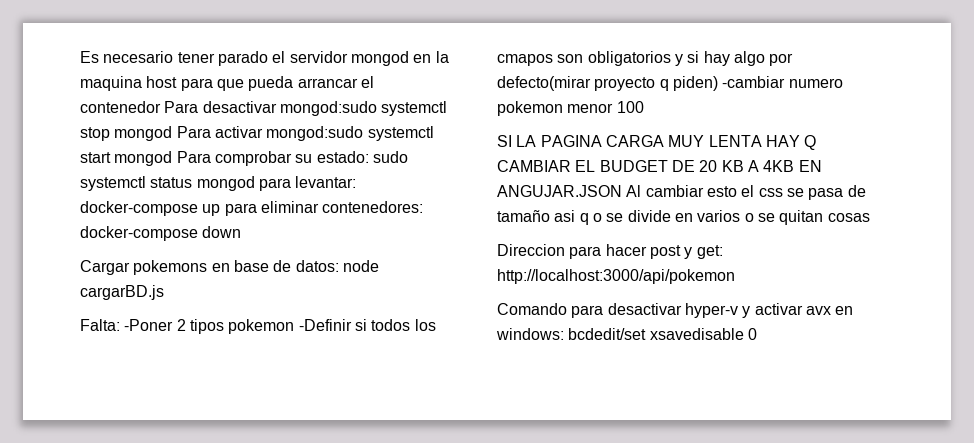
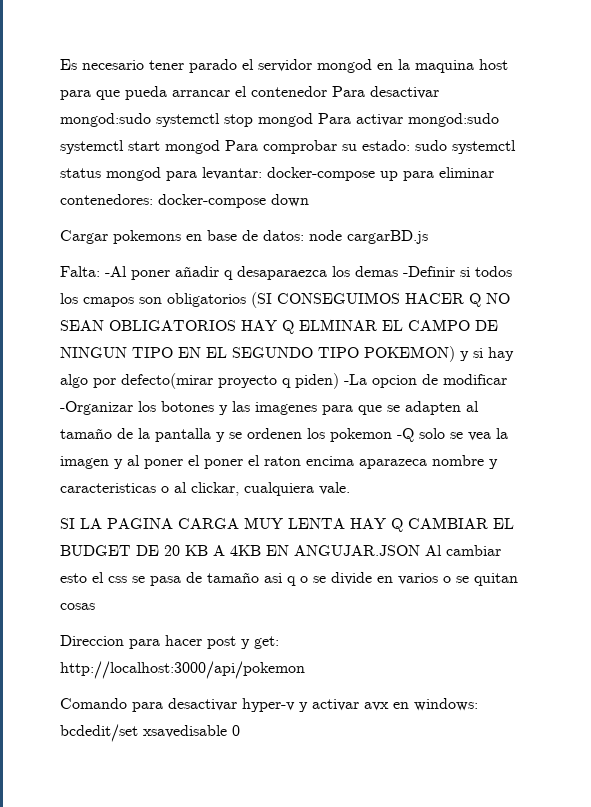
[124,319,295,334] -Poner 2 tipos pokemon -> [105,266,398,280] -Al poner añadir q desaparaezca los demas
(671, 58) none -> [251,292,510,308] [60,319,498,334] [60,346,455,362] (SI CONSEGUIMOS HACER Q NO SEAN OBLIGATORIOS HAY Q ELMINAR EL CAMPO DE NINGUN TIPO EN EL SEGUNDO TIPO POKEMON)
[722,76,843,88] [497,101,644,116] -cambiar numero pokemon menor 100 -> [344,374,507,388] [60,401,479,415] [60,428,508,442] [60,455,498,469] [60,482,350,496] -La opcion de modificar -Organizar los botones y las imagenes para que se adapten al tamaño de la pantalla y se ordenen los pokemon -Q solo se vea la imagen y al poner el poner el raton encima aparazeca nombre y caracteristicas o al clickar, cualquiera vale.

